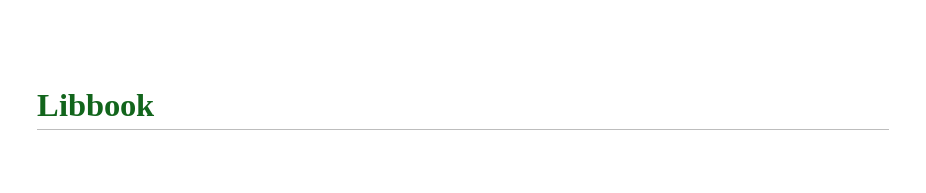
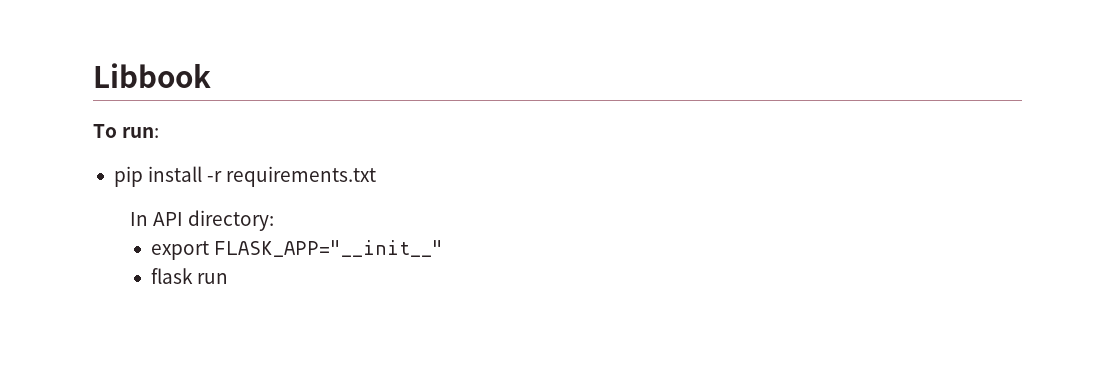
(155, 105) none -> [93,124,160,138] [113,166,377,187] [130,210,275,231] [151,240,444,260] [151,268,229,284] // To run: // pip install -r requirements.txt // In API directory: // export FLASK_APP="__init__" // flask run

